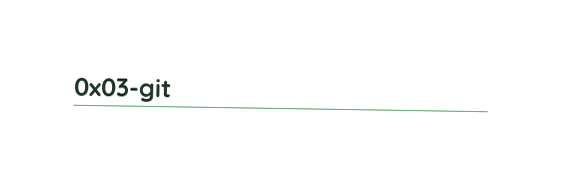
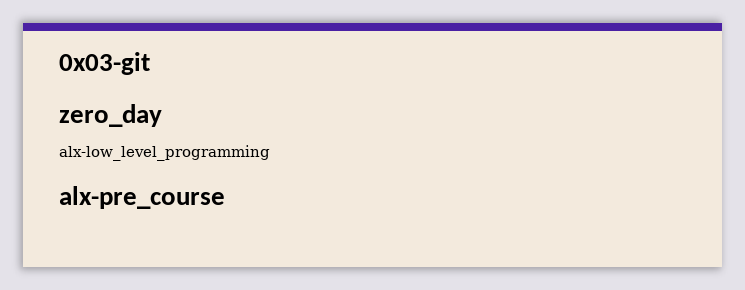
(172, 90) none -> [59,104,162,127] [59,145,270,161] [59,186,225,209] // zero_day // alx-low_level_programming // alx-pre_course

